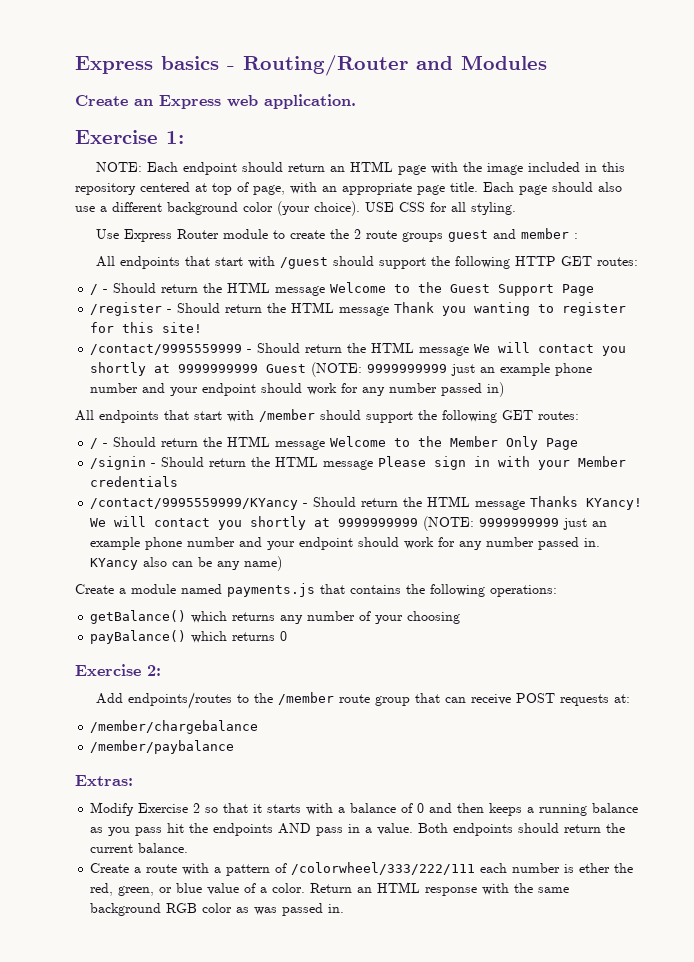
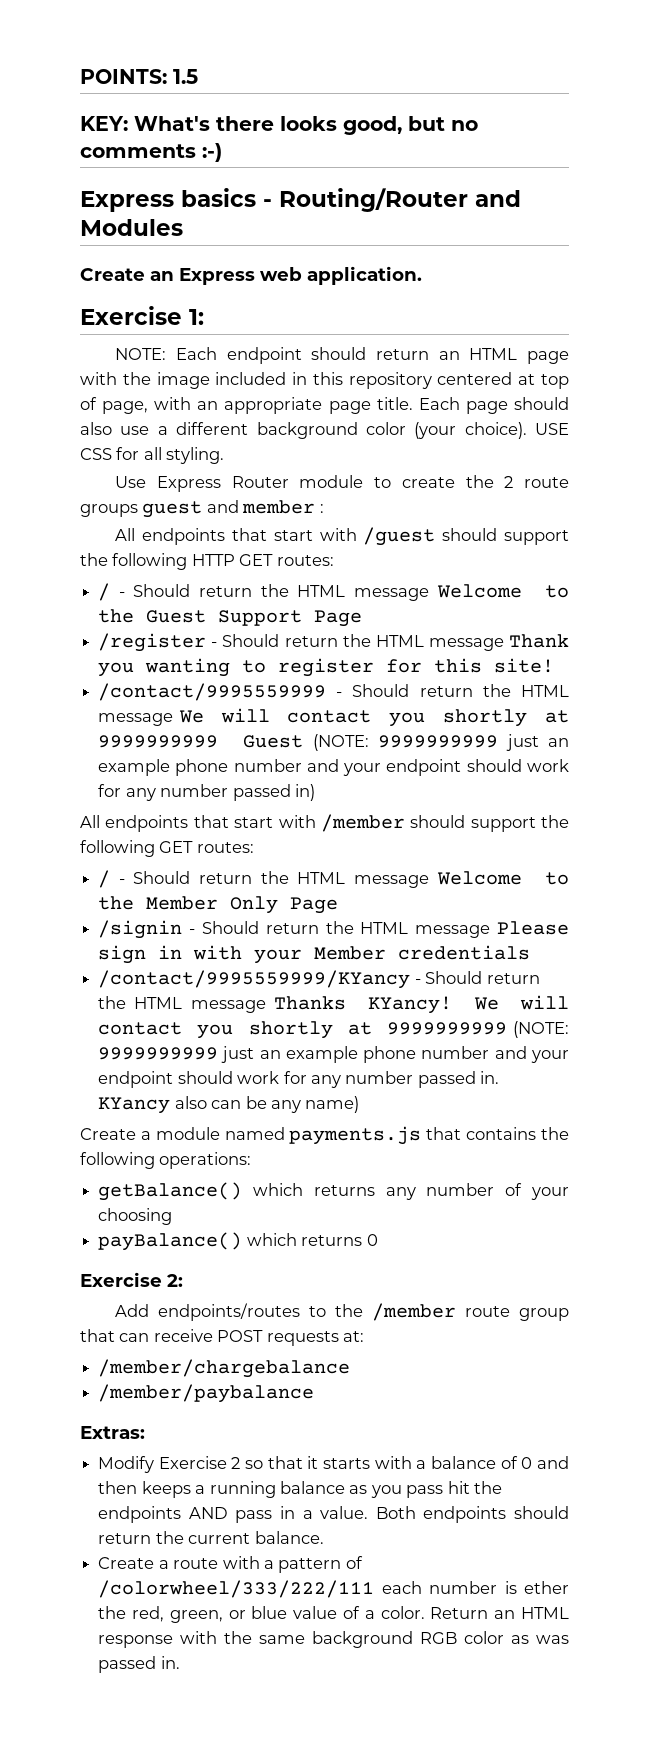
(75, 65) none -> [80,69,198,84] [80,116,478,135] [80,143,222,162] POINTS: 1.5 // KEY: What's there looks good, but no comments :-) //

